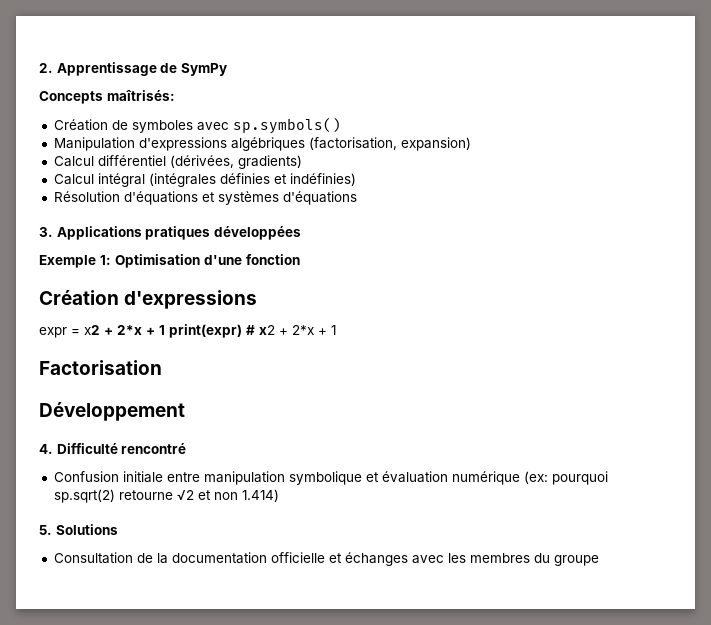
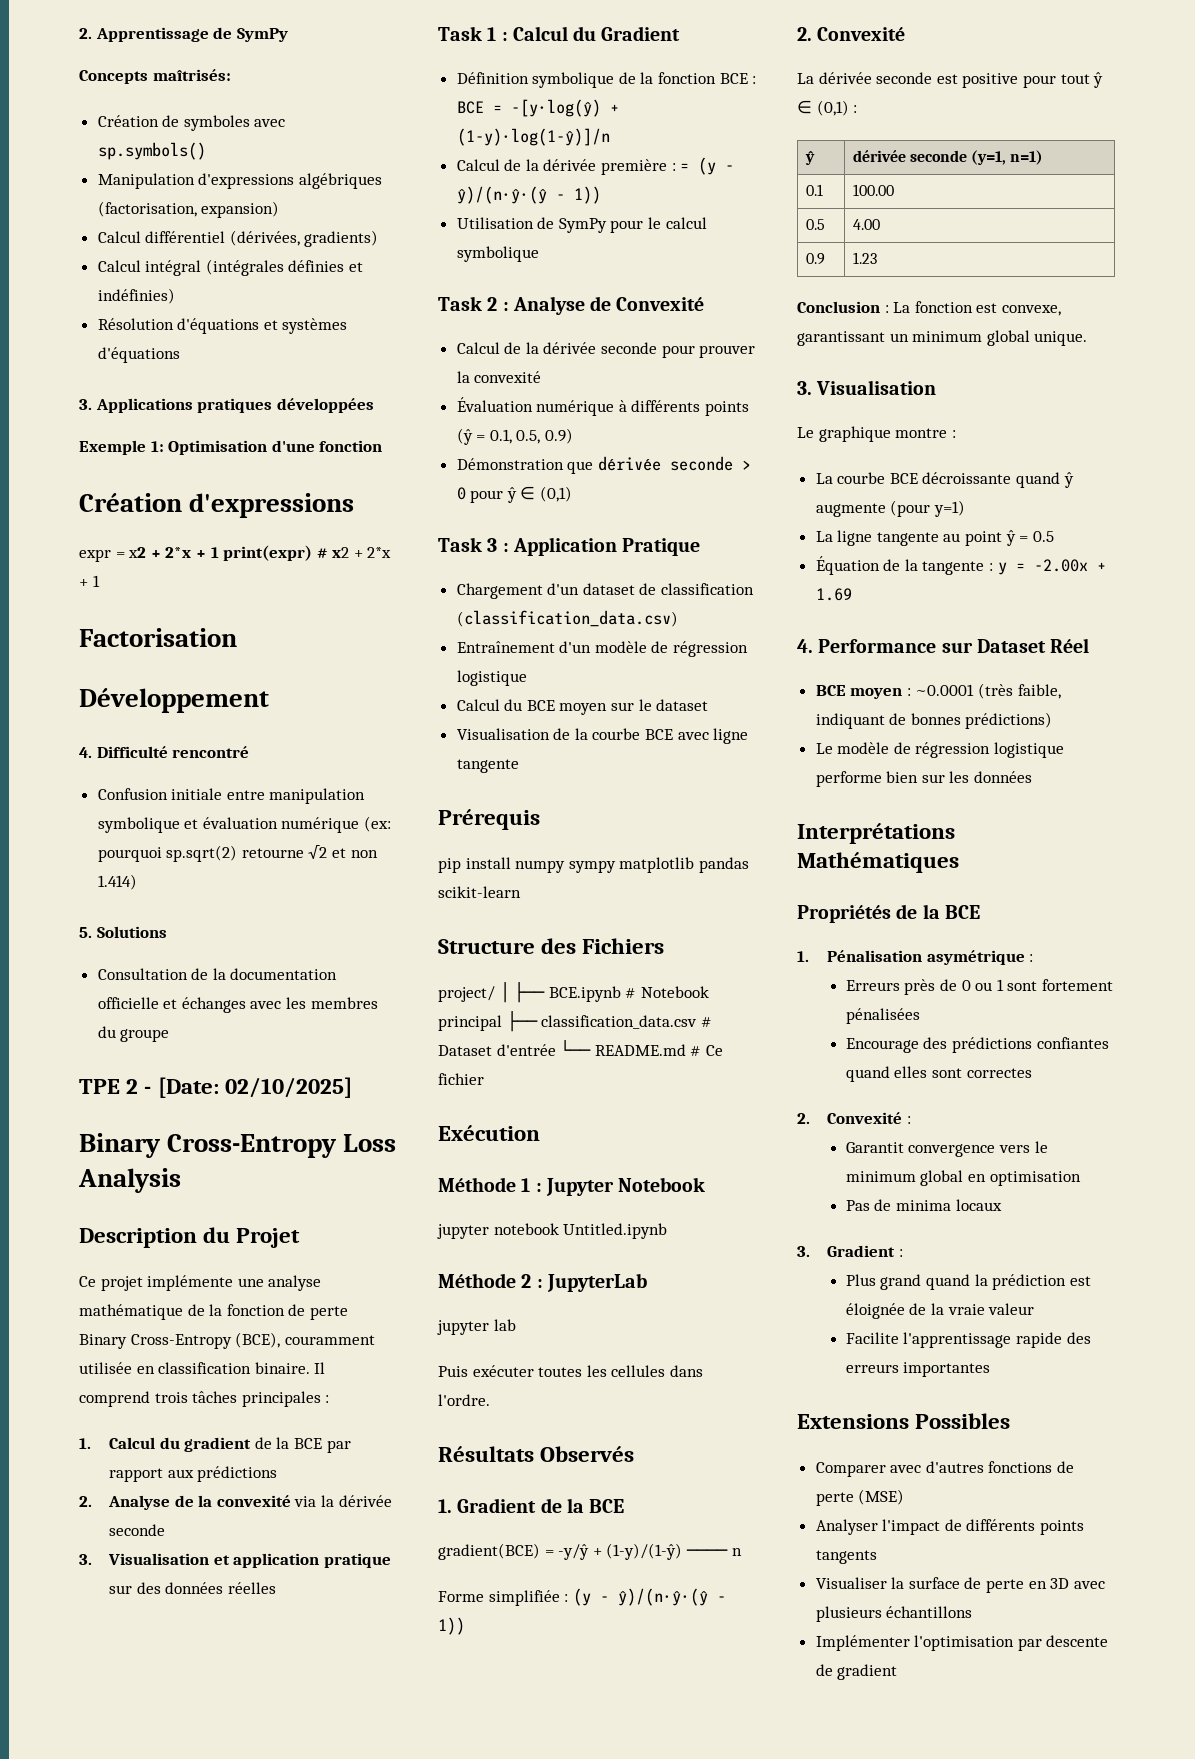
(599, 560) none -> [79,1077,352,1098] [79,1133,397,1158] [78,1168,181,1193] [79,1227,301,1248] [79,1275,322,1291] [79,1304,348,1320] [79,1332,375,1349] [79,1362,326,1374] [79,1391,330,1407] [79,1437,351,1453] [109,1466,278,1482] [79,1495,392,1510] [109,1524,166,1536] [79,1553,391,1568] [109,1582,276,1594] [438,26,681,41] [456,72,757,88] [456,99,619,117] [456,128,610,146] [456,157,735,175] [456,186,601,204] [456,217,707,233] [456,246,539,262] [438,296,705,315] [456,342,756,358] [456,371,542,383] [456,397,750,416] [456,428,574,445] [456,456,751,474] [456,486,573,503] [438,537,701,556] [456,583,755,599] [456,610,678,627] [456,641,749,657] [456,670,527,686] [456,699,709,715] [456,728,749,744] [456,759,519,773] [438,809,540,830] [438,857,749,873] [438,886,521,898] [438,938,665,954] [438,982,709,1003] [438,1011,712,1032] [438,1040,723,1056] [438,1073,484,1085] [438,1125,540,1141] [438,1177,706,1196] [437,1223,668,1239] [438,1273,647,1292] [437,1319,516,1335] [438,1365,703,1377] [438,1394,490,1406] [438,1446,635,1462] [438,1498,625,1513] [438,1543,742,1560] [438,1588,726,1606] [438,1617,465,1635] [797,27,906,41] [797,72,1104,88] [797,100,858,116] [804,151,815,165] [852,150,1044,165] [805,184,823,196] [852,184,894,196] [805,219,825,230] [852,219,880,230] [805,253,825,265] [852,252,877,264] [797,301,1061,316] [797,330,1088,346] [797,380,937,395] [797,426,956,442] [815,472,1074,488] [815,500,965,517] [815,530,1054,546] [815,556,1106,575] [815,588,852,601] [797,638,1090,653] [815,683,1061,699] [815,712,1053,729] [815,742,1065,758] [815,771,1033,787] [797,823,955,844] [797,852,959,873] [797,904,980,923] [797,950,1034,965] [845,979,1113,995] [845,1008,920,1024] [845,1037,1109,1053] [845,1066,1032,1082] [797,1112,911,1124] [845,1141,1048,1157] [845,1170,1081,1186] [845,1199,1002,1211] [797,1245,903,1257] [845,1274,1091,1290] [845,1303,1035,1319] [845,1332,1091,1348] [845,1362,991,1377] [797,1413,1011,1429] [815,1461,1075,1477] [815,1489,905,1506] [815,1519,1085,1535] [815,1550,877,1564] [815,1577,1105,1593] [815,1606,973,1622] [815,1635,1109,1651] [815,1664,898,1680] // TPE 2 - [Date: 02/10/2025] // Binary Cross-Entropy Loss Analysis // Description du Projet // Ce projet implémente une analyse mathématique de la fonction de perte Binary Cross-Entropy (BCE), couramment utilisée en classification binaire. Il comprend trois tâches principales : // 1. Calcul du gradient de la BCE par rapport aux prédictions // 2. Analyse de la convexité via la dérivée seconde // 3. Visualisation et application pratique sur des données réelles // Task 1 : Calcul du Gradient // Définition symbolique de la fonction BCE : BCE = -[y·log(ŷ) + (1-y)·log(1-ŷ)]/n // Calcul de la dérivée première : = (y - ŷ)/(n·ŷ·(ŷ - 1)) // Utilisation de SymPy pour le calcul symbolique // Task 2 : Analyse de Convexité // Calcul de la dérivée seconde pour prouver la convexité // Évaluation numérique à différents points (ŷ = 0.1, 0.5, 0.9) // Démonstration que dérivée seconde > 0 pour ŷ ∈ (0,1) // Task 3 : Application Pratique // Chargement d'un dataset de classification (classification_data.csv) // Entraînement d'un modèle de régression logistique // Calcul du BCE moyen sur le dataset // Visualisation de la courbe BCE avec ligne tangente // Prérequis // pip install numpy sympy matplotlib pandas scikit-learn // Structure des Fichiers // project/ │ ├── BCE.ipynb # Notebook principal ├── classification_data.csv # Dataset d'entrée └── README.md # Ce fichier // Exécution // Méthode 1 : Jupyter Notebook // jupyter notebook Untitled.ipynb // Méthode 2 : JupyterLab // jupyter lab // Puis exécuter toutes les cellules dans l'ordre. // Résultats Observés // 1. Gradient de la BCE // gradient(BCE) = -y/ŷ + (1-y)/(1-ŷ) ──── n // Forme simplifiée : (y - ŷ)/(n·ŷ·(ŷ - 1)) // 2. Convexité // La dérivée seconde est positive pour tout ŷ ∈ (0,1) : // ŷ | dérivée seconde (y=1, n=1) // 0.1 | 100.00 // 0.5 | 4.00 // 0.9 | 1.23 // Conclusion : La fonction est convexe, garantissant un minimum global unique. // 3. Visualisation // Le graphique montre : // La courbe BCE décroissante quand ŷ augmente (pour y=1) // La ligne tangente au point ŷ = 0.5 // Équation de la tangente : y = -2.00x + 1.69 // 4. Performance sur Dataset Réel // BCE moyen : ~0.0001 (très faible, indiquant de bonnes prédictions) // Le modèle de régression logistique performe bien sur les données // Interprétations Mathématiques // Propriétés de la BCE // 1. Pénalisation asymétrique : // Erreurs près de 0 ou 1 sont fortement pénalisées // Encourage des prédictions confiantes quand elles sont correctes // 2. Convexité : // Garantit convergence vers le minimum global en optimisation // Pas de minima locaux // 3. Gradient : // Plus grand quand la prédiction est éloignée de la vraie valeur // Facilite l'apprentissage rapide des erreurs importantes // Extensions Possibles // Comparer avec d'autres fonctions de perte (MSE) // Analyser l'impact de différents points tangents // Visualiser la surface de perte en 3D avec plusieurs échantillons // Implémenter l'optimisation par descente de gradient

